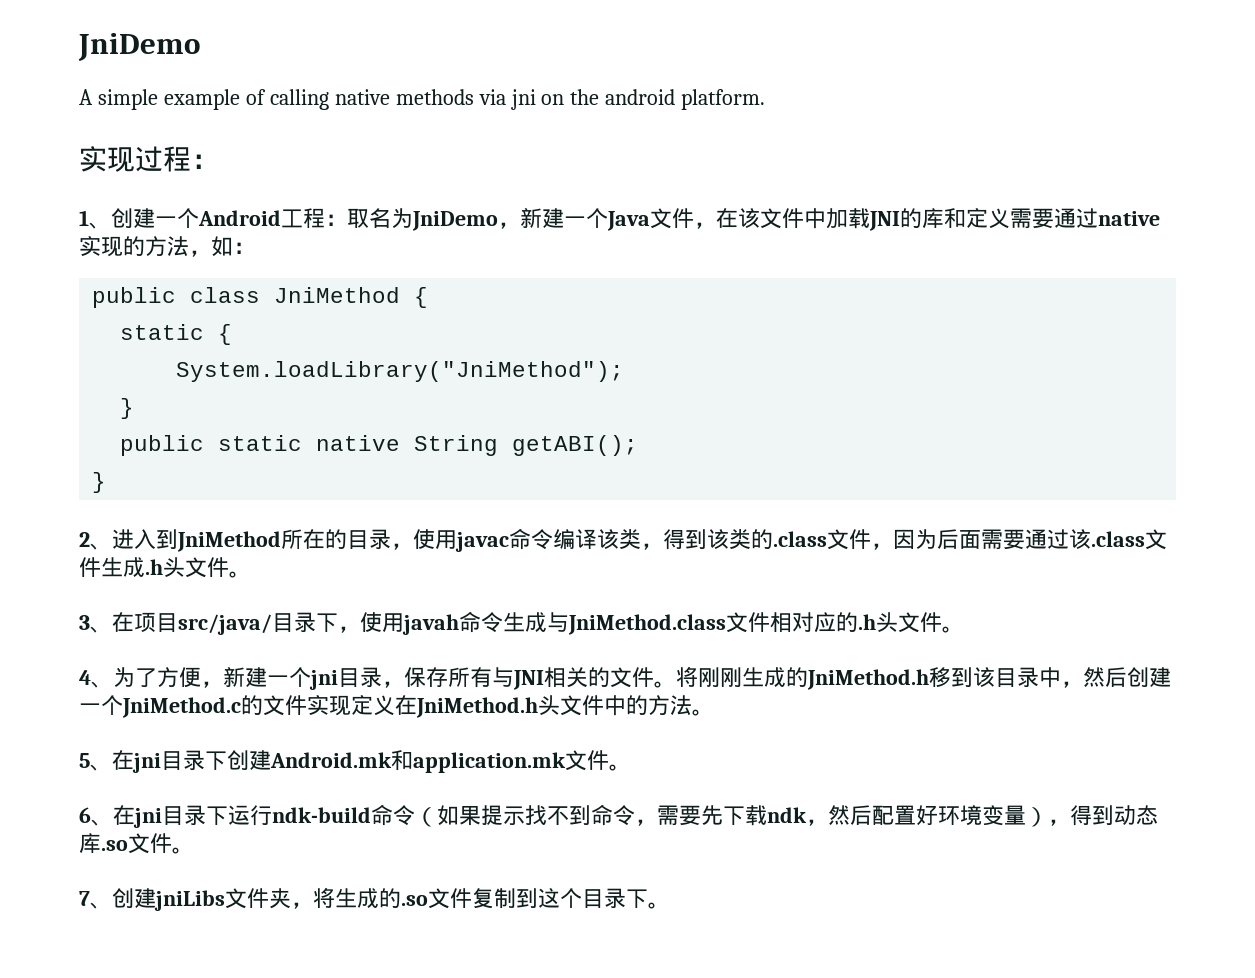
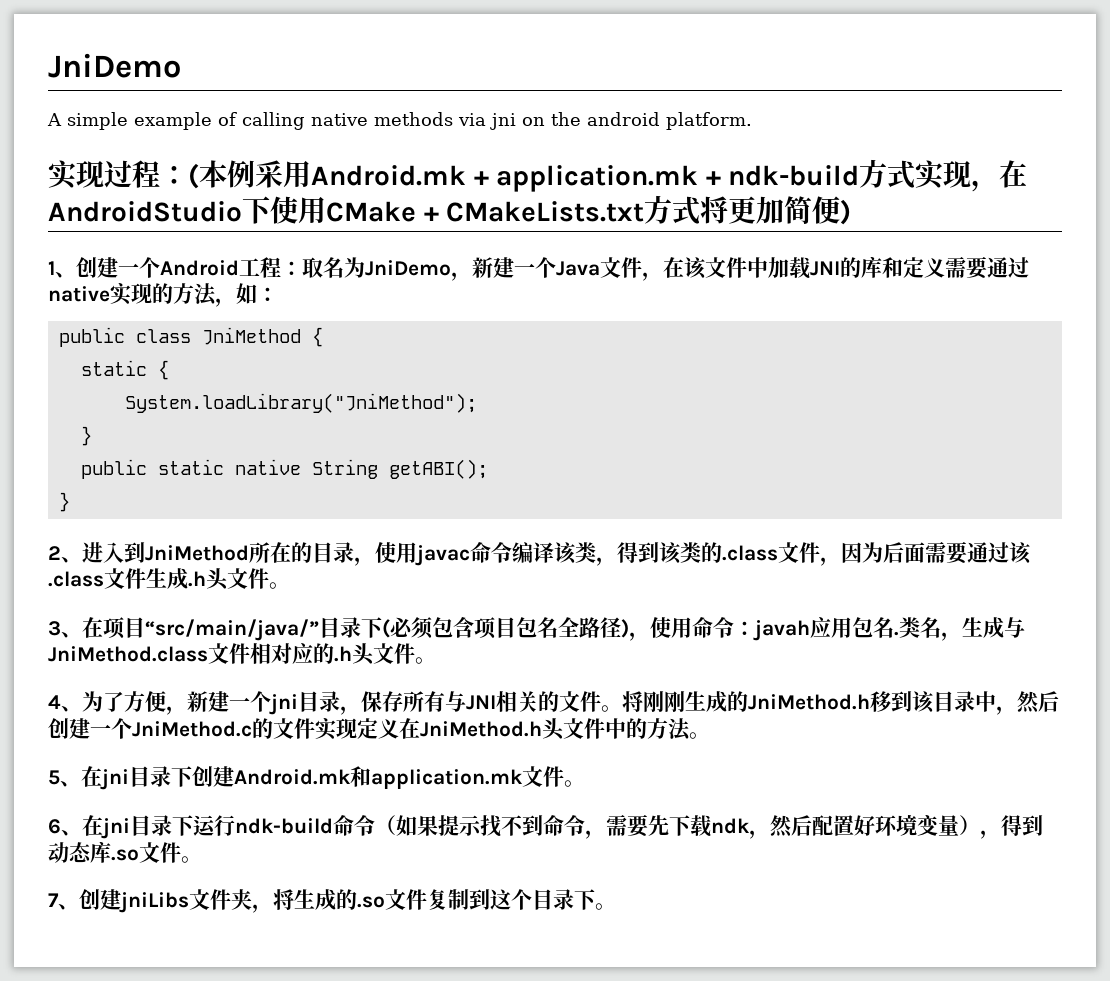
(219, 161) none -> [188,159,1028,192] [48,195,852,225] (本例采用Android.mk + application.mk + ndk-build方式实现，在AndroidStudio下使用CMake + CMakeLists.txt方式将更加简便)
[178,611,503,635] src/java/目录下，使用javah命令 -> [145,616,962,641] “src/main/java/”目录下(必须包含项目包名全路径)，使用命令：javah应用包名.类名，

